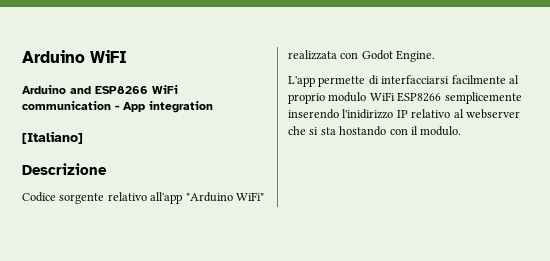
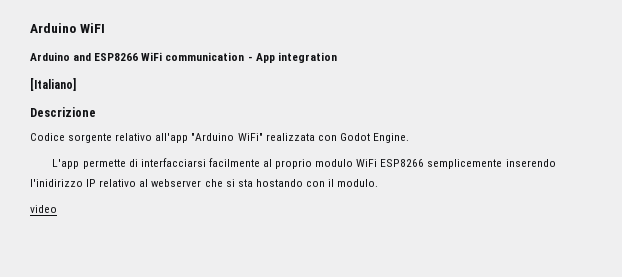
(462, 131) none -> [30,205,57,213] // video

